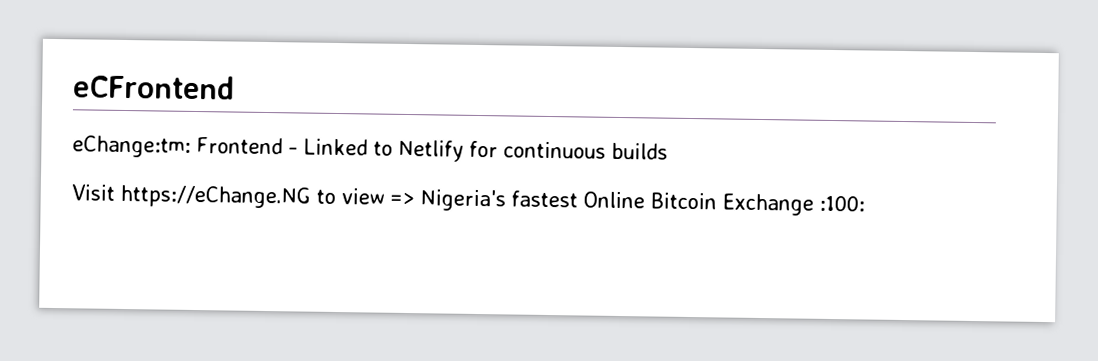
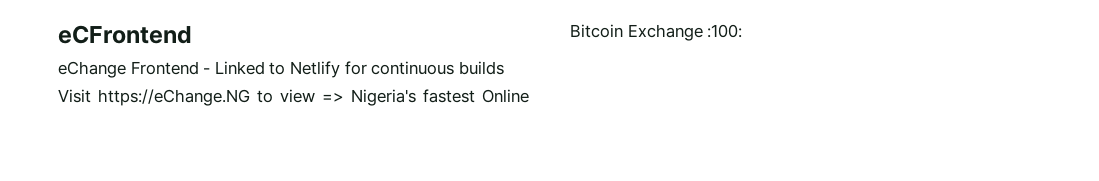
[72,135,191,158] eChange:tm: -> [58,61,126,78] eChange

